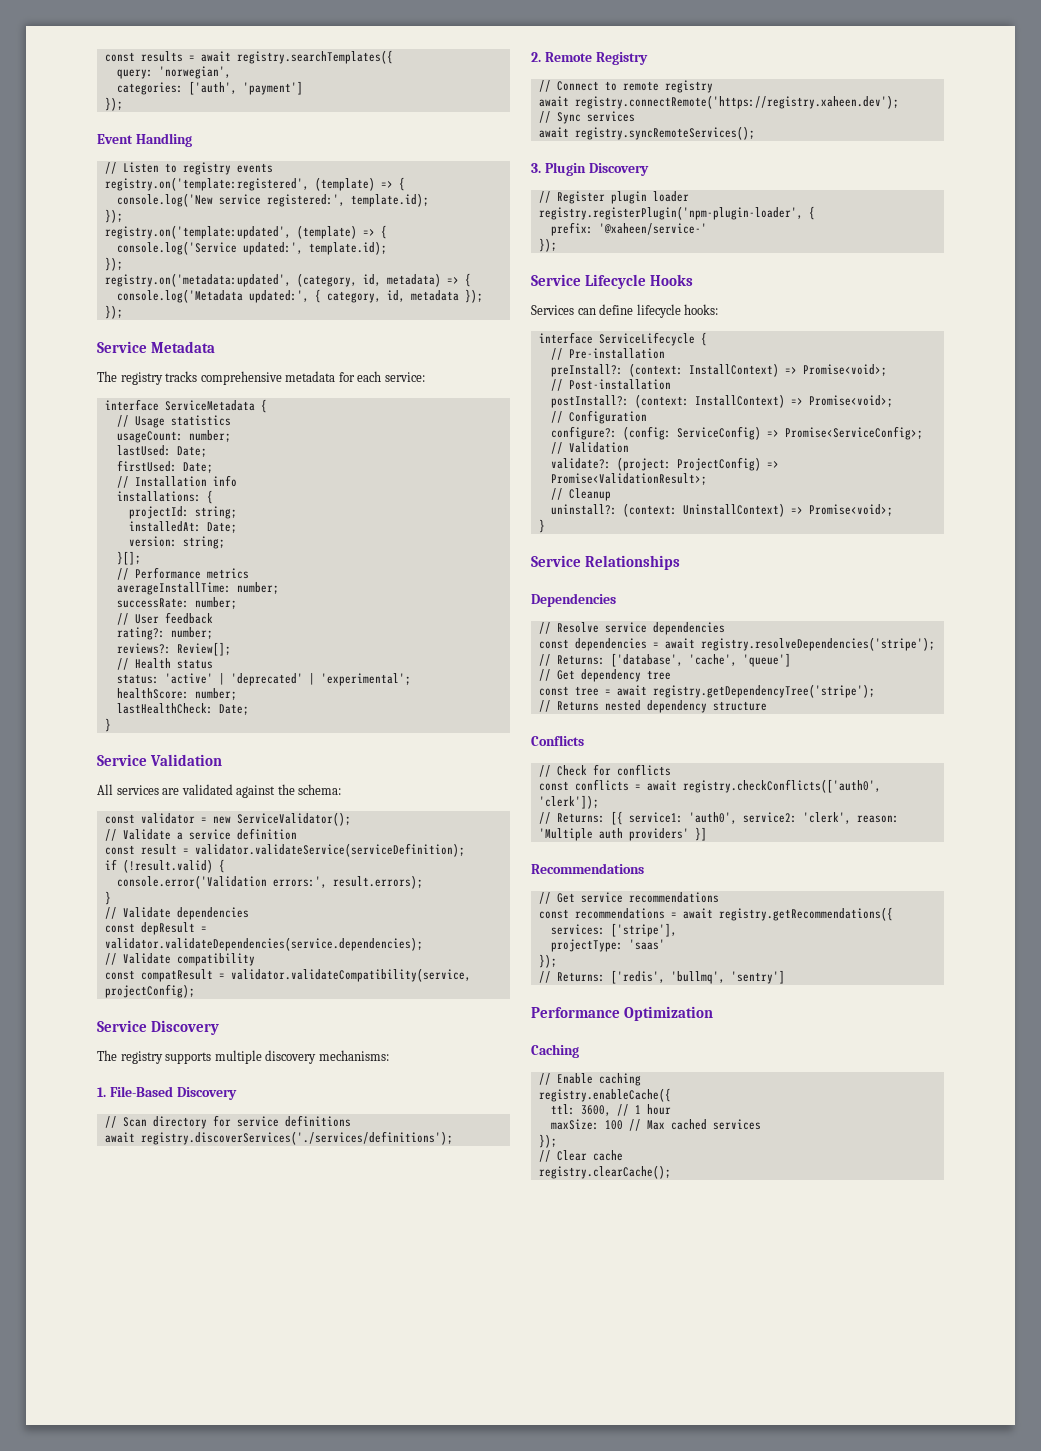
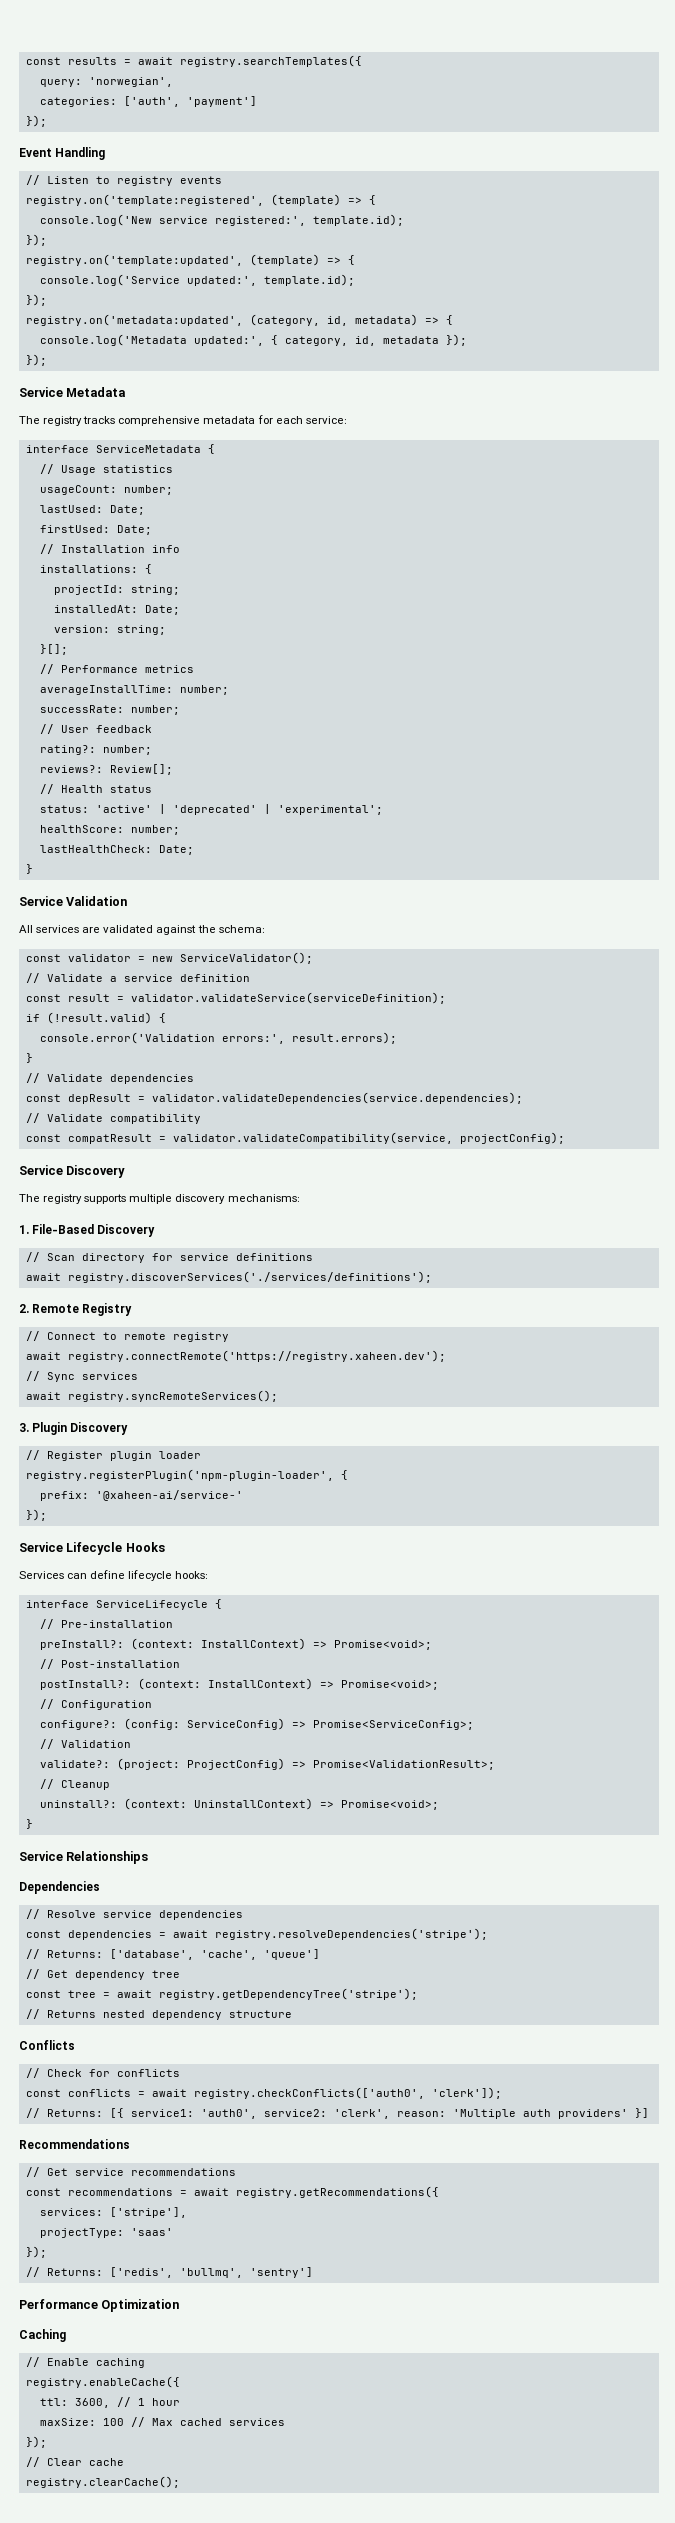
[598,223,707,235] '@xaheen/service-' -> [95,1490,243,1501] '@xaheen-ai/service-'

